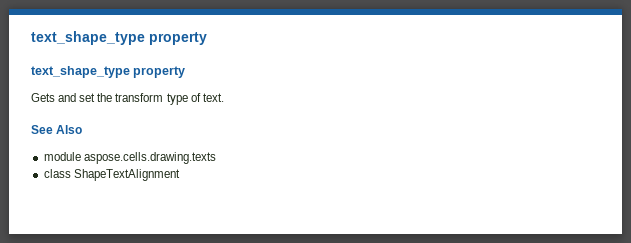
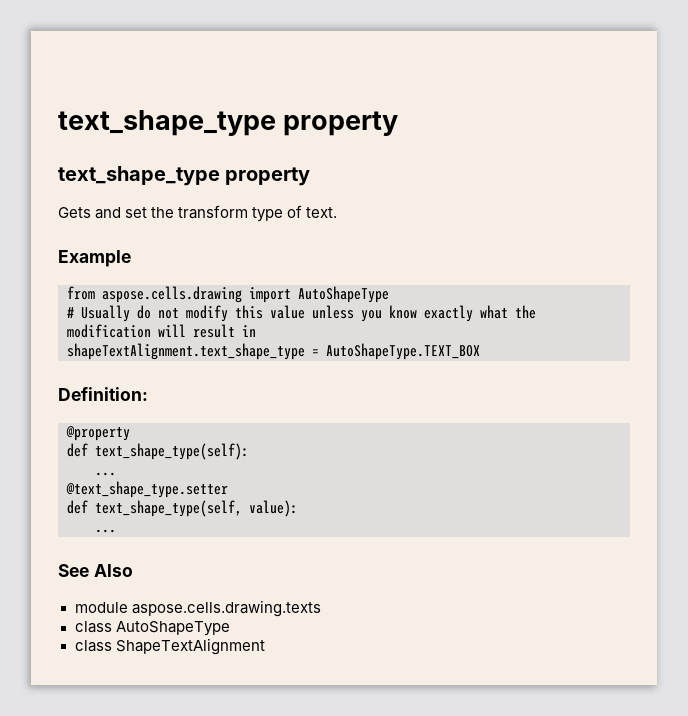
(224, 97) none -> [58,250,131,267] [67,286,389,303] [67,305,536,322] [67,324,256,338] [67,343,480,360] [58,387,148,401] [66,426,130,441] [67,443,249,460] [95,472,116,476] [66,481,228,498] [67,500,298,517] [95,529,116,533] // Example // from aspose.cells.drawing import AutoShapeType // # Usually do not modify this value unless you know exactly what the modification will result in // shapeTextAlignment.text_shape_type = AutoShapeType.TEXT_BOX // Definition: // @property // def text_shape_type(self): // ... // @text_shape_type.setter // def text_shape_type(self, value): // ...
(216, 158) none -> [74,621,230,636] // class AutoShapeType

